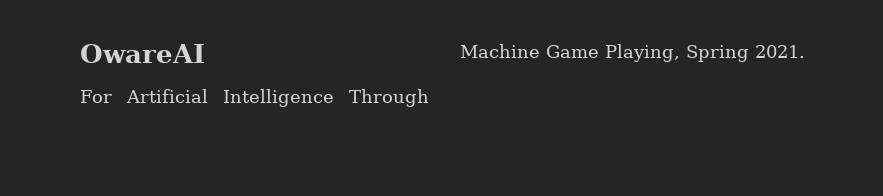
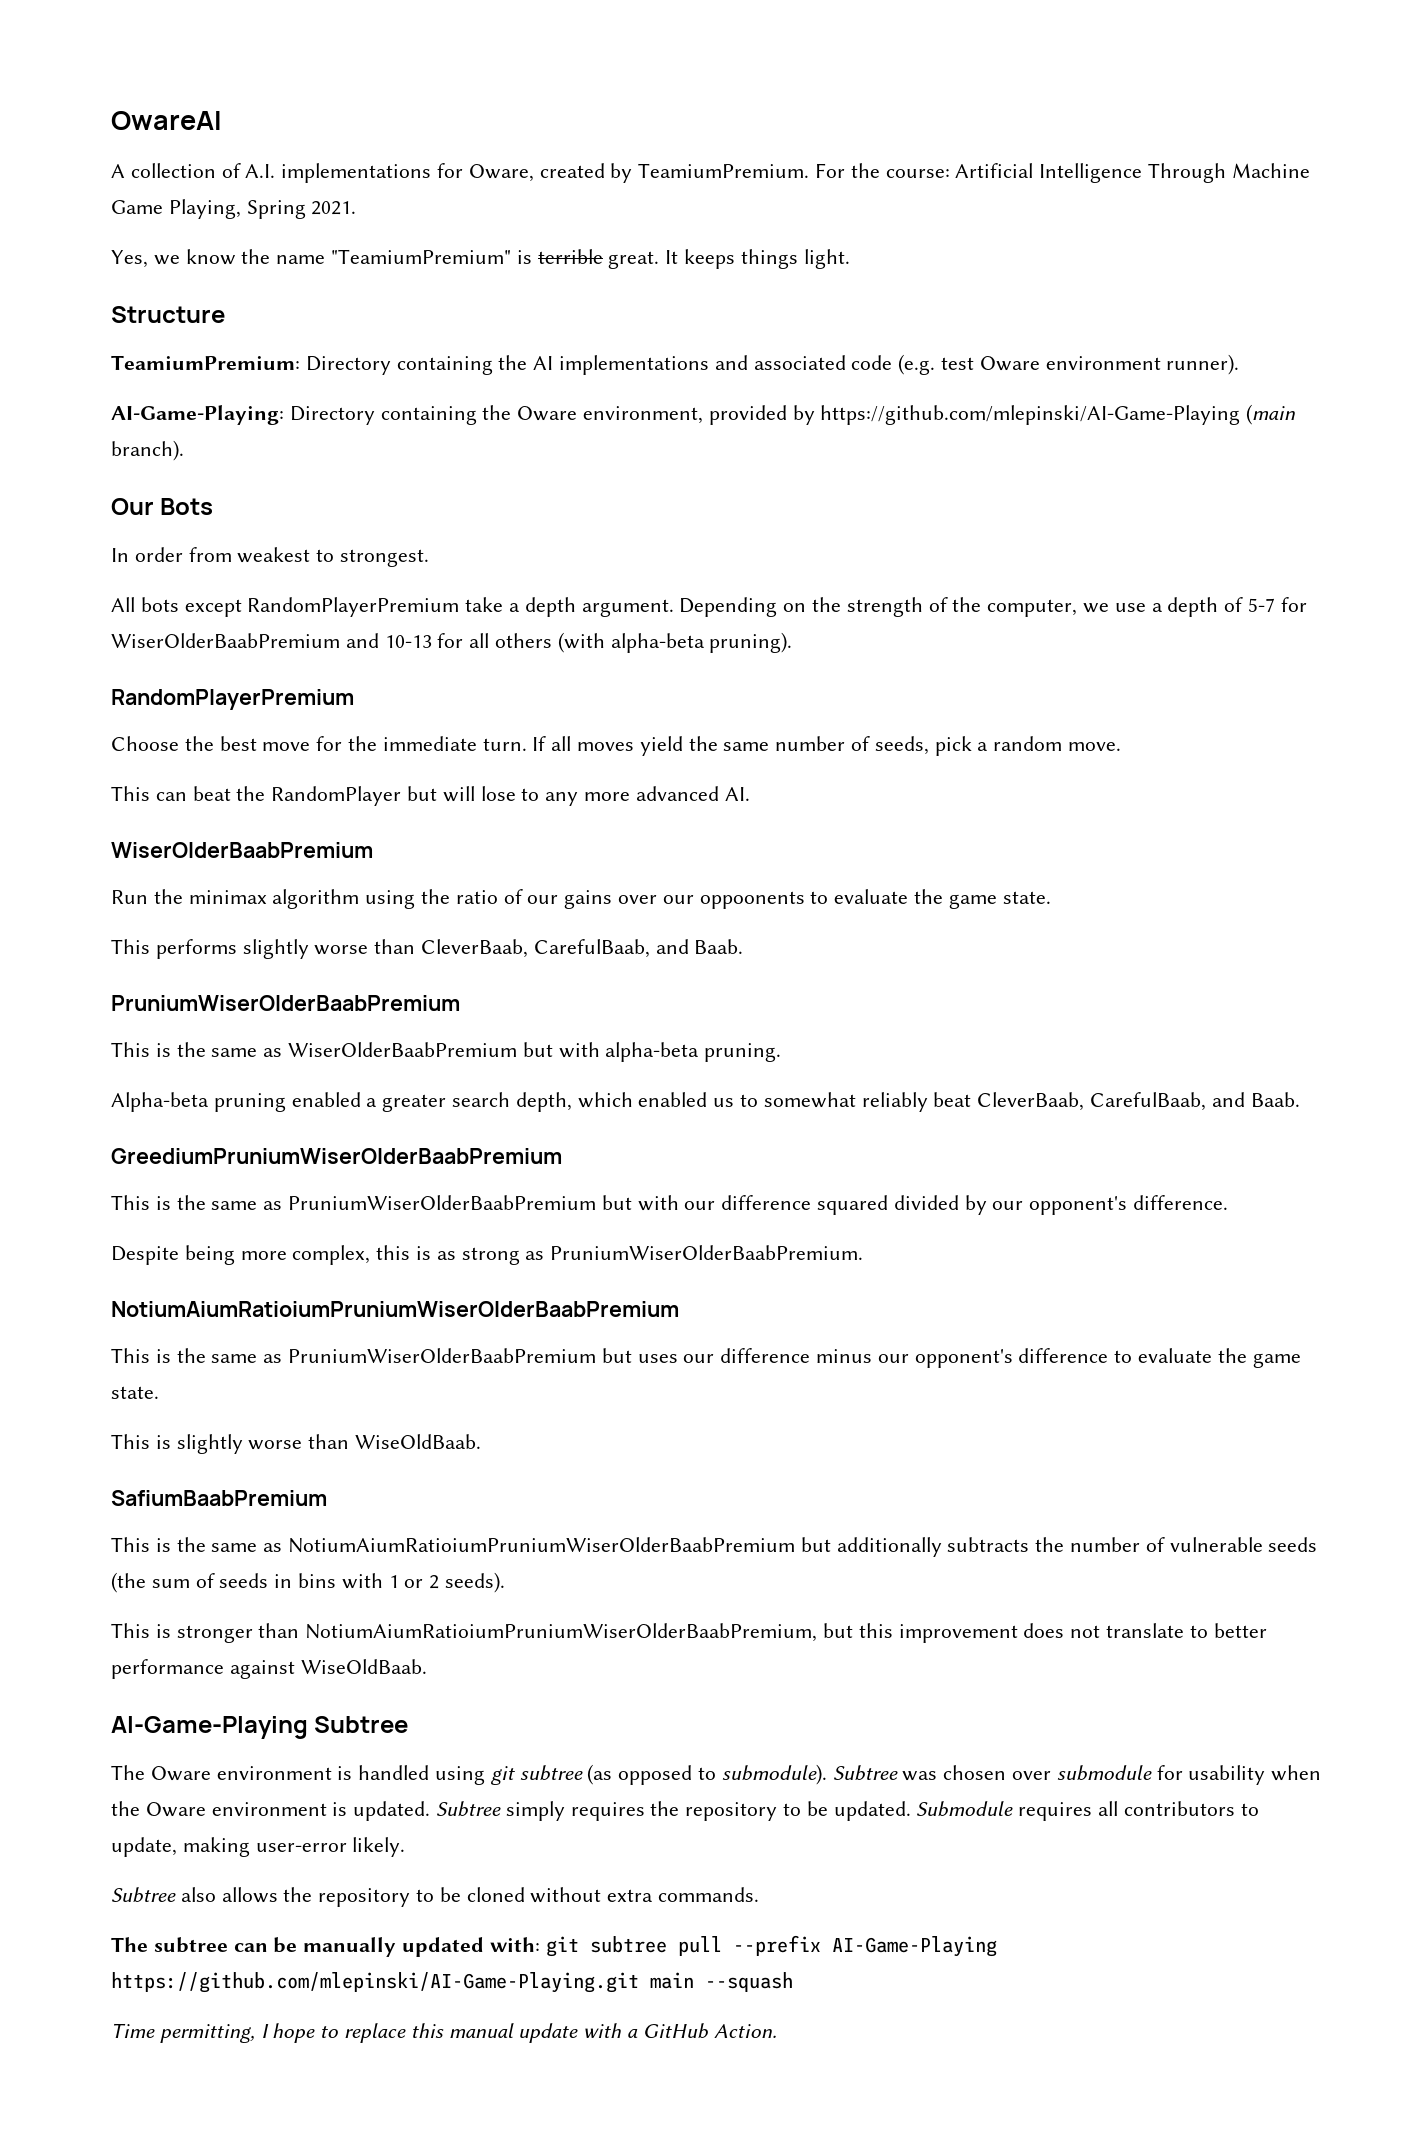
[80,90,112,103] For -> [111,163,950,183] A collection of A.I. implementations for Oware, created by TeamiumPremium. For the course:
(805, 51) none -> [111,249,850,269] [111,306,225,323] [111,354,1240,375] [111,404,1297,425] [111,440,184,461] [111,498,214,515] [111,547,430,567] [111,597,1307,617] [111,632,793,653] [111,689,354,710] [111,736,1122,756] [111,786,750,806] [111,842,373,858] [111,889,1051,909] [111,939,744,959] [111,995,460,1011] [111,1042,782,1062] [111,1092,1300,1112] [111,1148,562,1164] [111,1195,1229,1215] [111,1245,864,1265] [111,1301,679,1317] [111,1348,1301,1368] [111,1386,159,1399] [111,1434,482,1454] [111,1490,327,1506] [111,1537,1318,1557] [111,1572,506,1593] [111,1623,1267,1643] [111,1659,427,1679] [111,1716,409,1739] [111,1764,1322,1785] [111,1801,1259,1821] [111,1837,406,1857] [111,1887,760,1907] [111,1935,997,1957] [111,1972,793,1993] [111,2023,777,2043] // Yes, we know the name "TeamiumPremium" is terrible great. It keeps things light. // Structure // TeamiumPremium: Directory containing the AI implementations and associated code (e.g. test Oware environment runner). // AI-Game-Playing: Directory containing the Oware environment, provided by https://github.com/mlepinski/AI-Game-Playing (main branch). // Our Bots // In order from weakest to strongest. // All bots except RandomPlayerPremium take a depth argument. Depending on the strength of the computer, we use a depth of 5-7 for WiserOlderBaabPremium and 10-13 for all others (with alpha-beta pruning). // RandomPlayerPremium // Choose the best move for the immediate turn. If all moves yield the same number of seeds, pick a random move. // This can beat the RandomPlayer but will lose to any more advanced AI. // WiserOlderBaabPremium // Run the minimax algorithm using the ratio of our gains over our oppoonents to evaluate the game state. // This performs slightly worse than CleverBaab, CarefulBaab, and Baab. // PruniumWiserOlderBaabPremium // This is the same as WiserOlderBaabPremium but with alpha-beta pruning. // Alpha-beta pruning enabled a greater search depth, which enabled us to somewhat reliably beat CleverBaab, CarefulBaab, and Baab. // GreediumPruniumWiserOlderBaabPremium // This is the same as PruniumWiserOlderBaabPremium but with our difference squared divided by our opponent's difference. // Despite being more complex, this is as strong as PruniumWiserOlderBaabPremium. // NotiumAiumRatioiumPruniumWiserOlderBaabPremium // This is the same as PruniumWiserOlderBaabPremium but uses our difference minus our opponent's difference to evaluate the game state. // This is slightly worse than WiseOldBaab. // SafiumBaabPremium // This is the same as NotiumAiumRatioiumPruniumWiserOlderBaabPremium but additionally subtracts the number of vulnerable seeds (the sum of seeds in bins with 1 or 2 seeds). // This is stronger than NotiumAiumRatioiumPruniumWiserOlderBaabPremium, but this improvement does not translate to better performance against WiseOldBaab. // AI-Game-Playing Subtree // The Oware environment is handled using git subtree (as opposed to submodule). Subtree was chosen over submodule for usability when the Oware environment is updated. Subtree simply requires the repository to be updated. Submodule requires all contributors to update, making user-error likely. // Subtree also allows the repository to be cloned without extra commands. // The subtree can be manually updated with: git subtree pull --prefix AI-Game-Playing https://github.com/mlepinski/AI-Game-Playing.git main --squash // Time permitting, I hope to replace this manual update with a GitHub Action.

